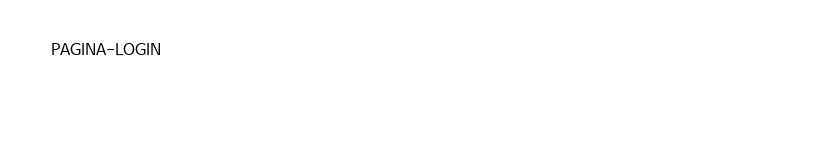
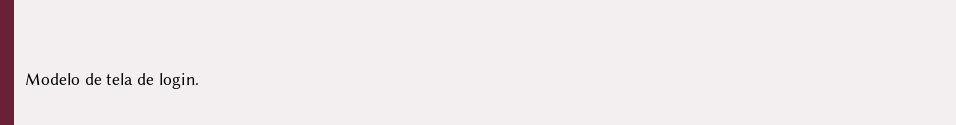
[51,43,161,56] PAGINA-LOGIN -> [25,73,199,89] Modelo de tela de login.

